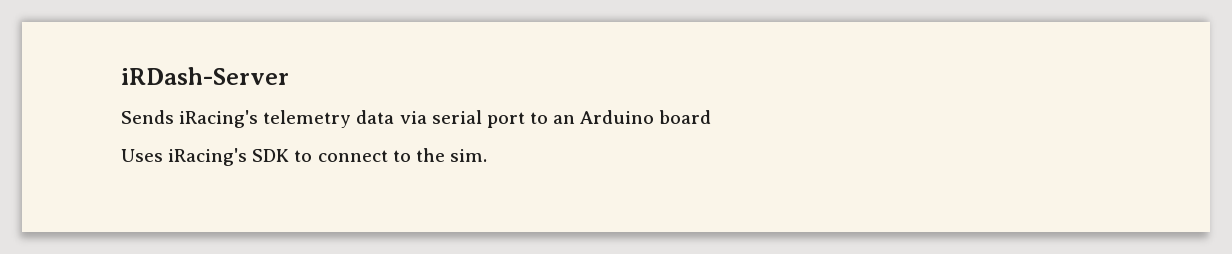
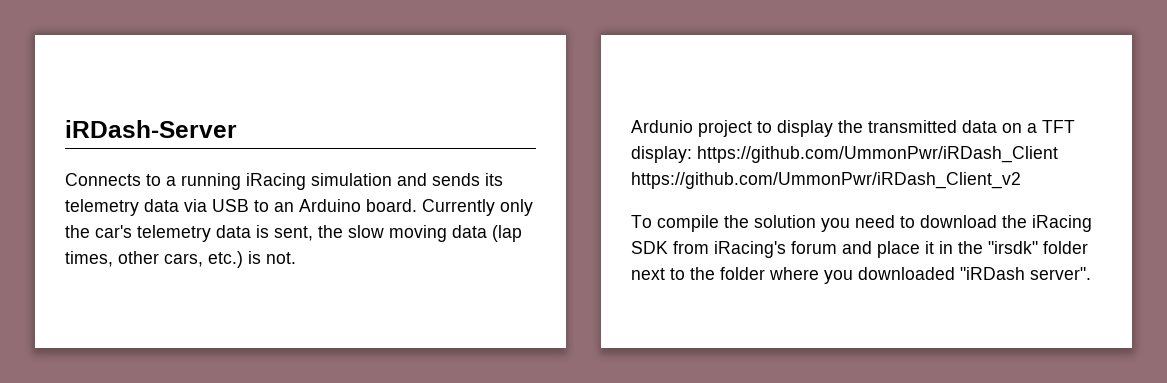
[121,110,259,128] Sends iRacing's -> [65,173,503,190] Connects to a running iRacing simulation and sends its
[431,110,525,128] serial port -> [212,199,249,212] USB
[659,110,712,124] [121,148,487,166] board // Uses iRacing's SDK to connect to the sim. -> [366,199,533,216] [65,225,522,242] [65,251,296,268] [631,120,1075,137] [631,146,1058,163] [631,172,1021,189] [631,215,1092,232] [631,241,1088,258] [631,267,1091,284] board. Currently only the car's telemetry data is sent, the slow moving data (lap times, other cars, etc.) is not. // Ardunio project to display the transmitted data on a TFT display: https://github.com/UmmonPwr/iRDash_Client https://github.com/UmmonPwr/iRDash_Client_v2 // To compile the solution you need to download the iRacing SDK from iRacing's forum and place it in the "irsdk" folder next to the folder where you downloaded "iRDash server".

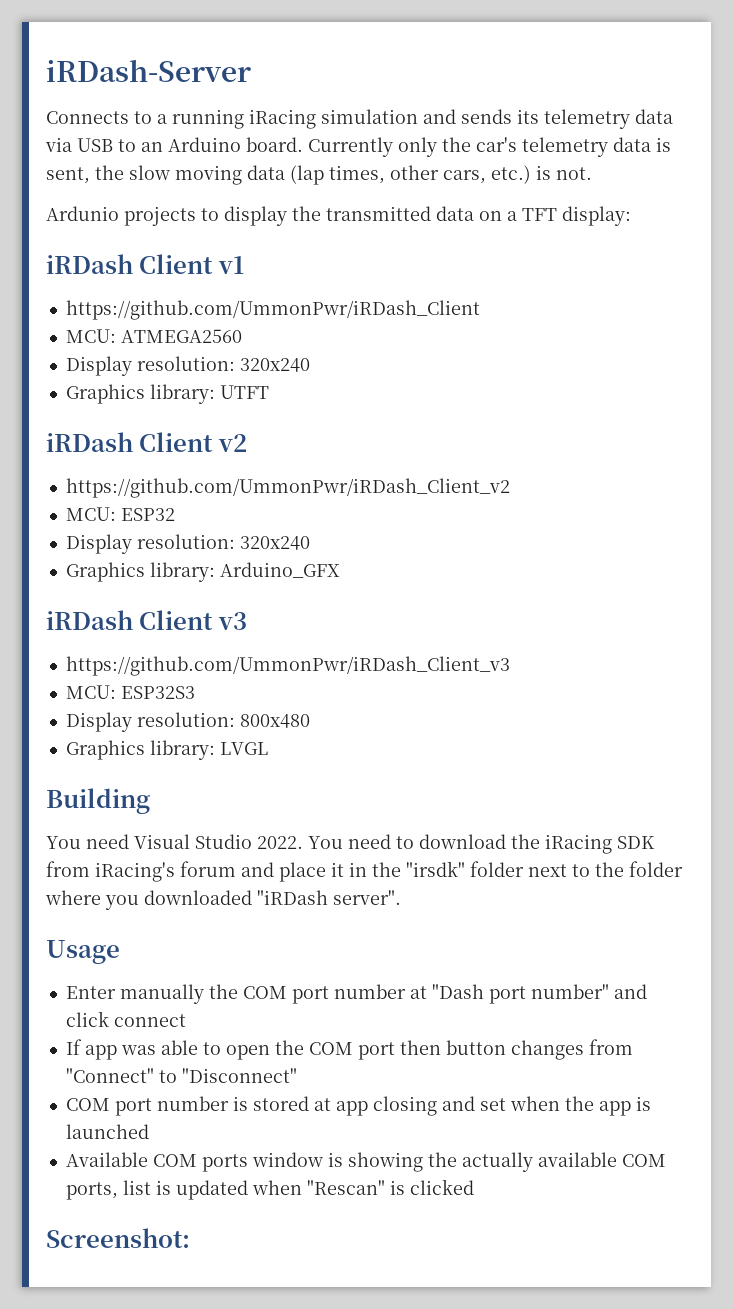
[698,120,752,137] project -> [124,206,196,226] projects
[697,146,1058,163] [631,172,1021,189] [631,215,850,232] https://github.com/UmmonPwr/iRDash_Client https://github.com/UmmonPwr/iRDash_Client_v2 // To compile the solution you -> [46,254,244,274] [65,300,480,320] [65,329,242,343] [65,356,310,376] [65,384,269,404] [46,432,247,452] [65,478,510,498] [65,507,175,521] [65,534,310,554] [65,562,340,582] [46,610,247,630] [65,656,510,676] [65,685,195,699] [65,712,310,732] [65,740,268,760] [46,788,150,814] [46,834,343,849] // iRDash Client v1 // https://github.com/UmmonPwr/iRDash_Client // MCU: ATMEGA2560 // Display resolution: 320x240 // Graphics library: UTFT // iRDash Client v2 // https://github.com/UmmonPwr/iRDash_Client_v2 // MCU: ESP32 // Display resolution: 320x240 // Graphics library: Arduino_GFX // iRDash Client v3 // https://github.com/UmmonPwr/iRDash_Client_v3 // MCU: ESP32S3 // Display resolution: 800x480 // Graphics library: LVGL // Building // You need Visual Studio 2022. You
(1091, 273) none -> [46,940,120,964] [65,984,647,1004] [65,1011,186,1027] [65,1039,633,1060] [65,1068,297,1083] [65,1096,651,1116] [65,1124,149,1139] [65,1152,666,1172] [65,1179,474,1200] [46,1228,190,1248] // Usage // Enter manually the COM port number at "Dash port number" and click connect // If app was able to open the COM port then button changes from "Connect" to "Disconnect" // COM port number is stored at app closing and set when the app is launched // Available COM ports window is showing the actually available COM ports, list is updated when "Rescan" is clicked // Screenshot:

